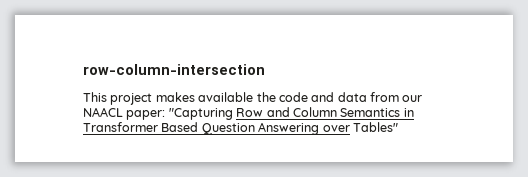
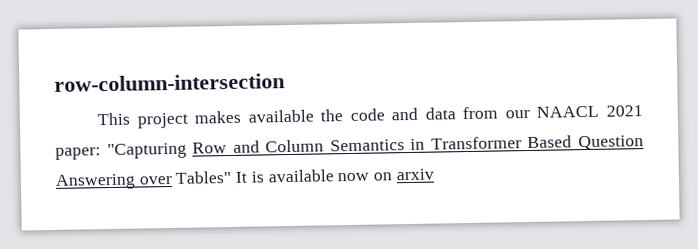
(123, 112) none -> [606,105,644,117] 2021
(398, 127) none -> [235,168,434,183] It is available now on arxiv

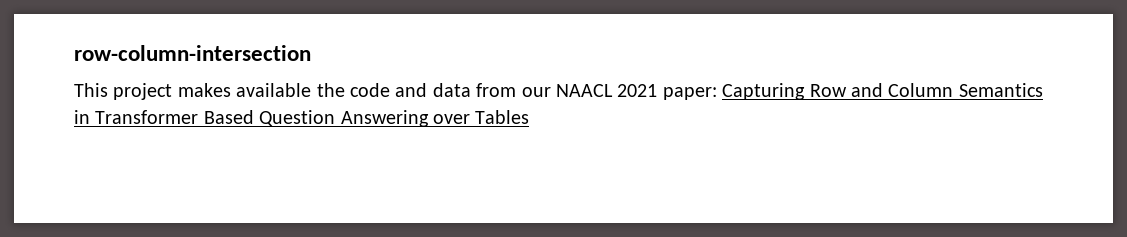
[106,142,187,160] "Capturing -> [722,83,806,100] Capturing
[175,168,434,184] Tables" It is available now on arxiv -> [475,110,530,124] Tables

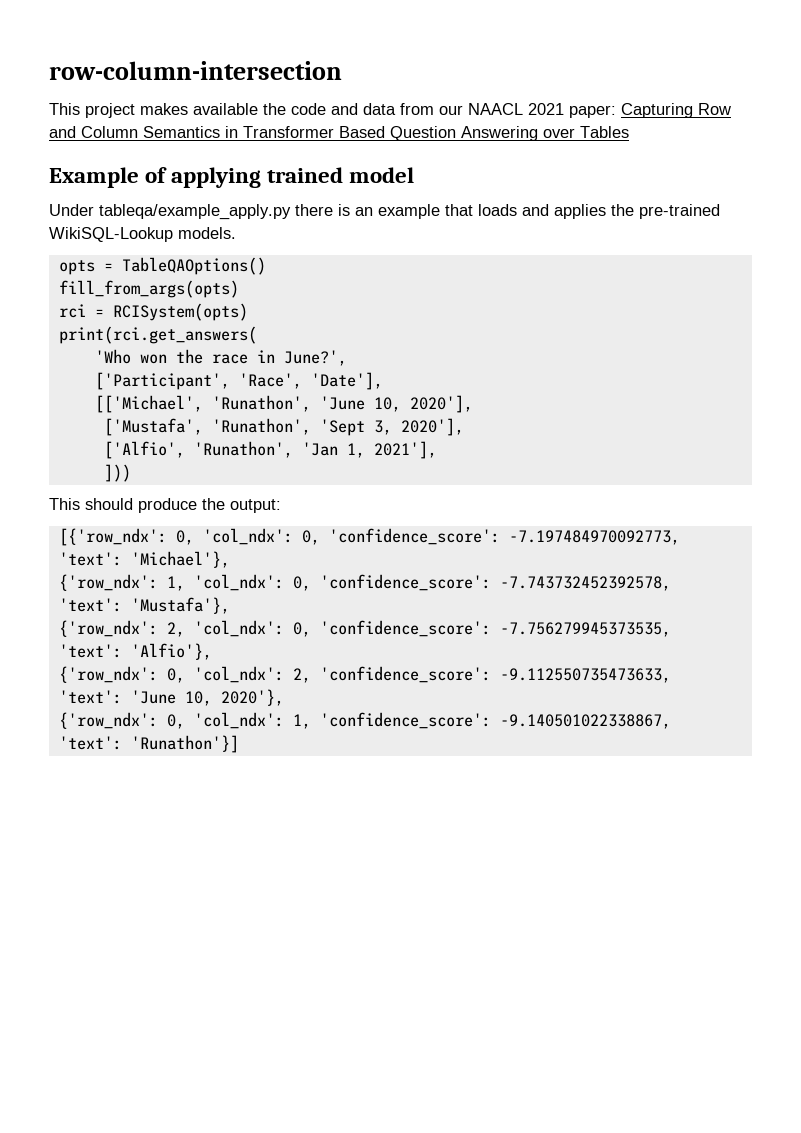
(530, 117) none -> [49,167,415,188] [49,204,720,220] [49,227,236,242] [58,257,266,275] [58,280,239,298] [58,303,248,321] [58,326,257,344] [94,349,347,366] [94,372,383,390] [94,395,473,413] [103,418,464,436] [103,441,437,459] [103,464,131,482] [49,498,281,513] [58,528,680,546] [58,551,230,568] [58,574,671,591] [58,597,230,614] [58,620,671,637] [58,643,212,660] [58,666,671,683] [58,689,284,706] [58,712,671,729] [58,735,239,753] // Example of applying trained model // Under tableqa/example_apply.py there is an example that loads and applies the pre-trained WikiSQL-Lookup models. // opts = TableQAOptions() // fill_from_args(opts) // rci = RCISystem(opts) // print(rci.get_answers( // 'Who won the race in June?', // ['Participant', 'Race', 'Date'], // [['Michael', 'Runathon', 'June 10, 2020'], // ['Mustafa', 'Runathon', 'Sept 3, 2020'], // ['Alfio', 'Runathon', 'Jan 1, 2021'], // ])) // This should produce the output: // [{'row_ndx': 0, 'col_ndx': 0, 'confidence_score': -7.197484970092773, 'text': 'Michael'}, // {'row_ndx': 1, 'col_ndx': 0, 'confidence_score': -7.743732452392578, 'text': 'Mustafa'}, // {'row_ndx': 2, 'col_ndx': 0, 'confidence_score': -7.756279945373535, 'text': 'Alfio'}, // {'row_ndx': 0, 'col_ndx': 2, 'confidence_score': -9.112550735473633, 'text': 'June 10, 2020'}, // {'row_ndx': 0, 'col_ndx': 1, 'confidence_score': -9.140501022338867, 'text': 'Runathon'}]

